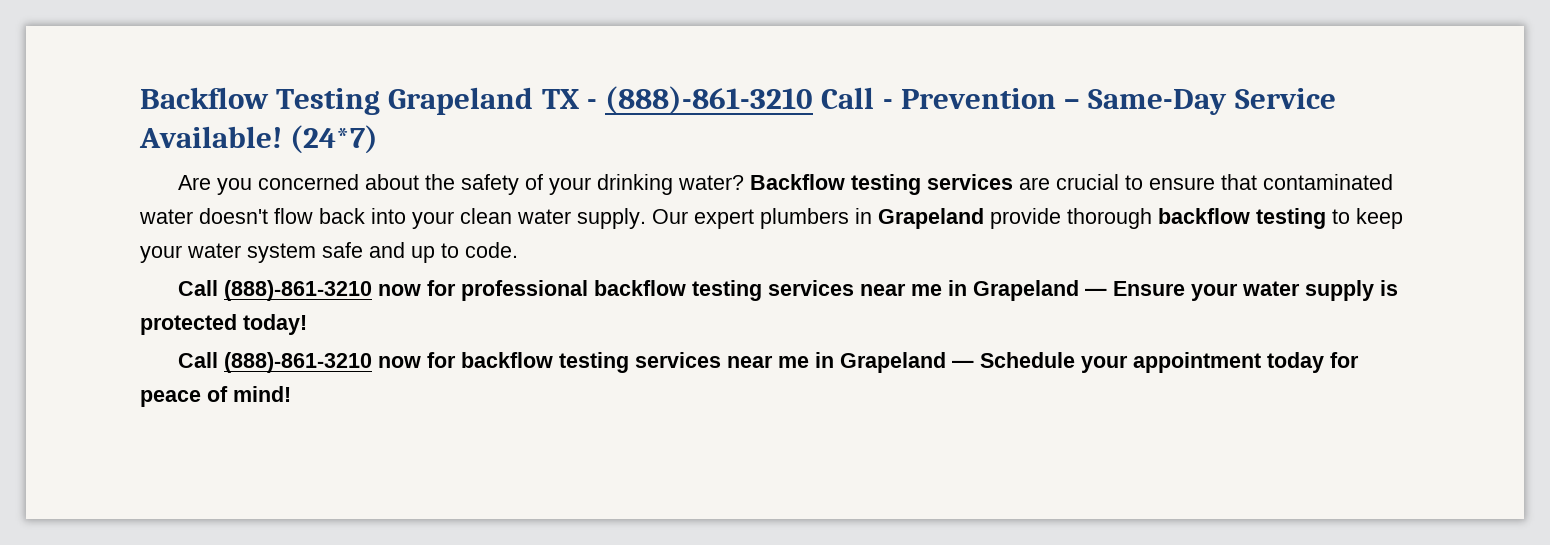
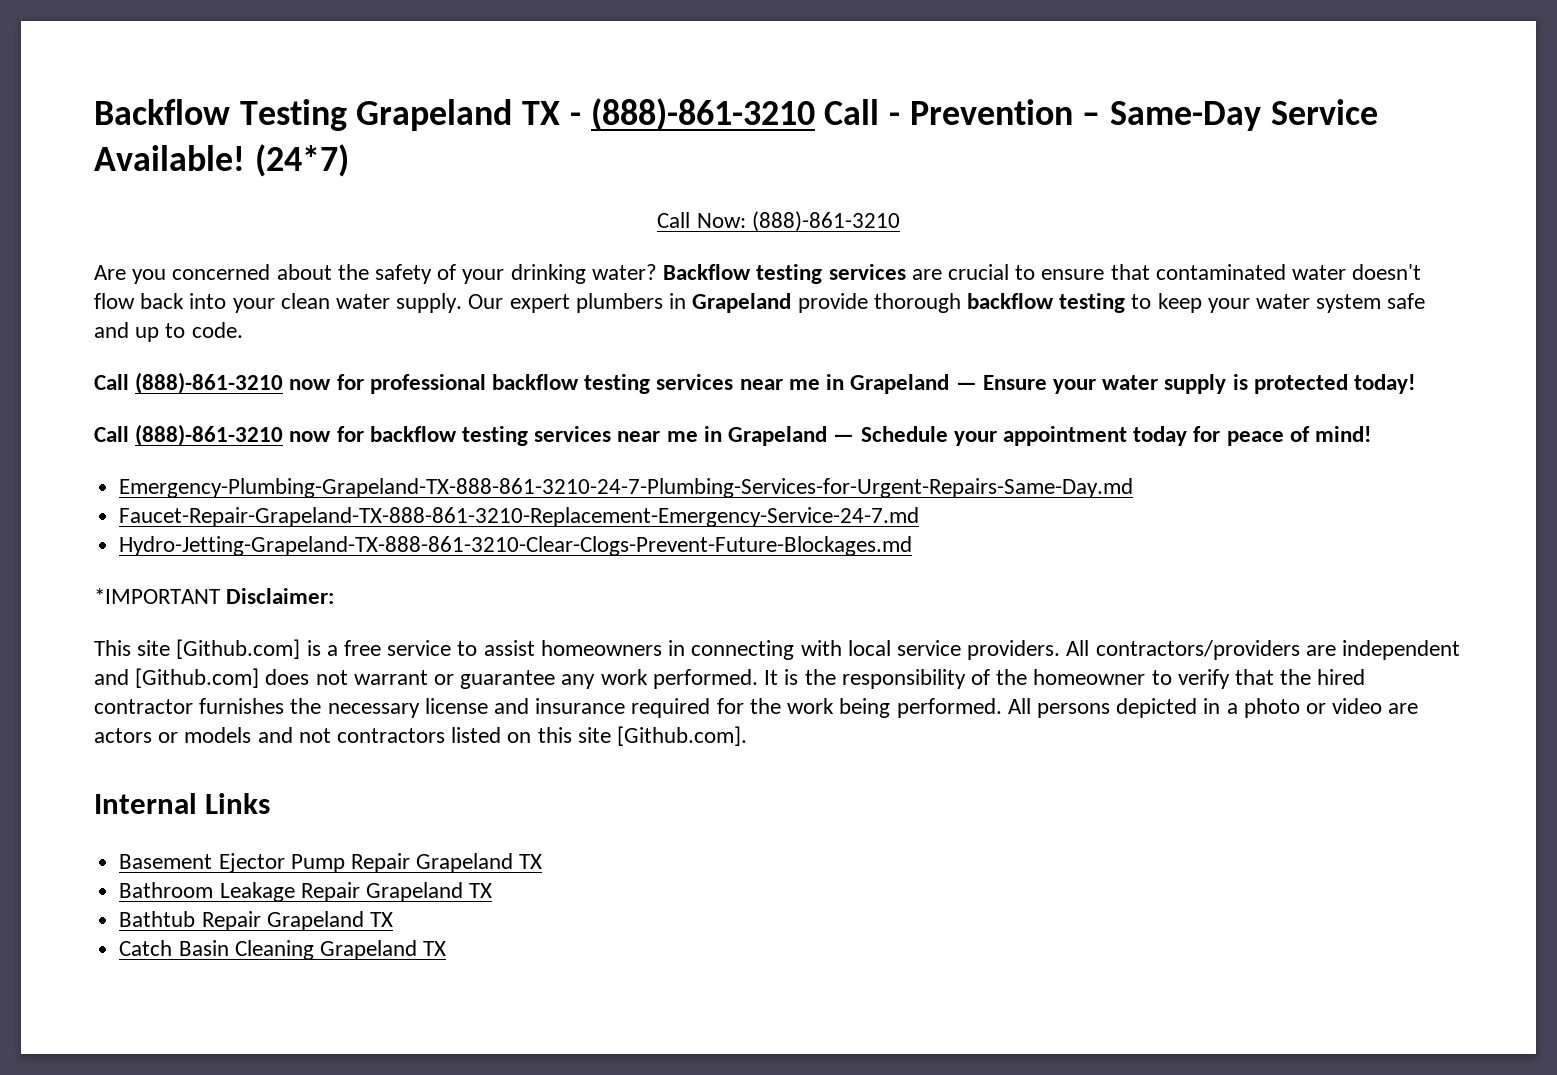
(379, 139) none -> [657,211,900,232] // Call Now: (888)-861-3210
(291, 394) none -> [119,478,1134,498] [119,507,920,527] [119,536,913,556] [94,588,335,604] [94,639,1460,660] [94,668,1366,689] [94,698,1419,718] [94,726,748,746] [94,793,271,814] [119,853,543,873] [119,882,493,902] [119,911,393,931] [119,940,447,960] // Emergency-Plumbing-Grapeland-TX-888-861-3210-24-7-Plumbing-Services-for-Urgent-Repairs-Same-Day.md // Faucet-Repair-Grapeland-TX-888-861-3210-Replacement-Emergency-Service-24-7.md // Hydro-Jetting-Grapeland-TX-888-861-3210-Clear-Clogs-Prevent-Future-Blockages.md // *IMPORTANT Disclaimer: // This site [Github.com] is a free service to assist homeowners in connecting with local service providers. All contractors/providers are independent and [Github.com] does not warrant or guarantee any work performed. It is the responsibility of the homeowner to verify that the hired contractor furnishes the necessary license and insurance required for the work being performed. All persons depicted in a photo or video are actors or models and not contractors listed on this site [Github.com]. // Internal Links // Basement Ejector Pump Repair Grapeland TX // Bathroom Leakage Repair Grapeland TX // Bathtub Repair Grapeland TX // Catch Basin Cleaning Grapeland TX

